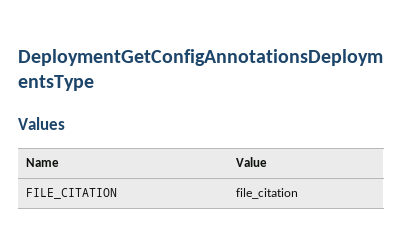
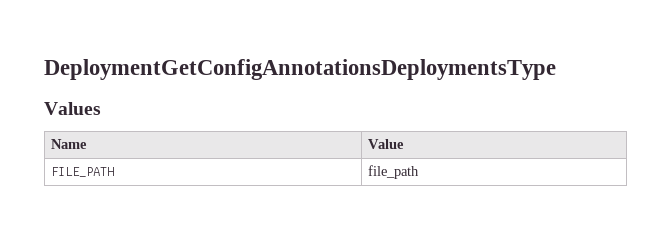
[26,188,118,199] [236,188,299,199] FILE_CITATION | file_citation -> [50,167,114,177] [367,165,419,179] FILE_PATH | file_path

